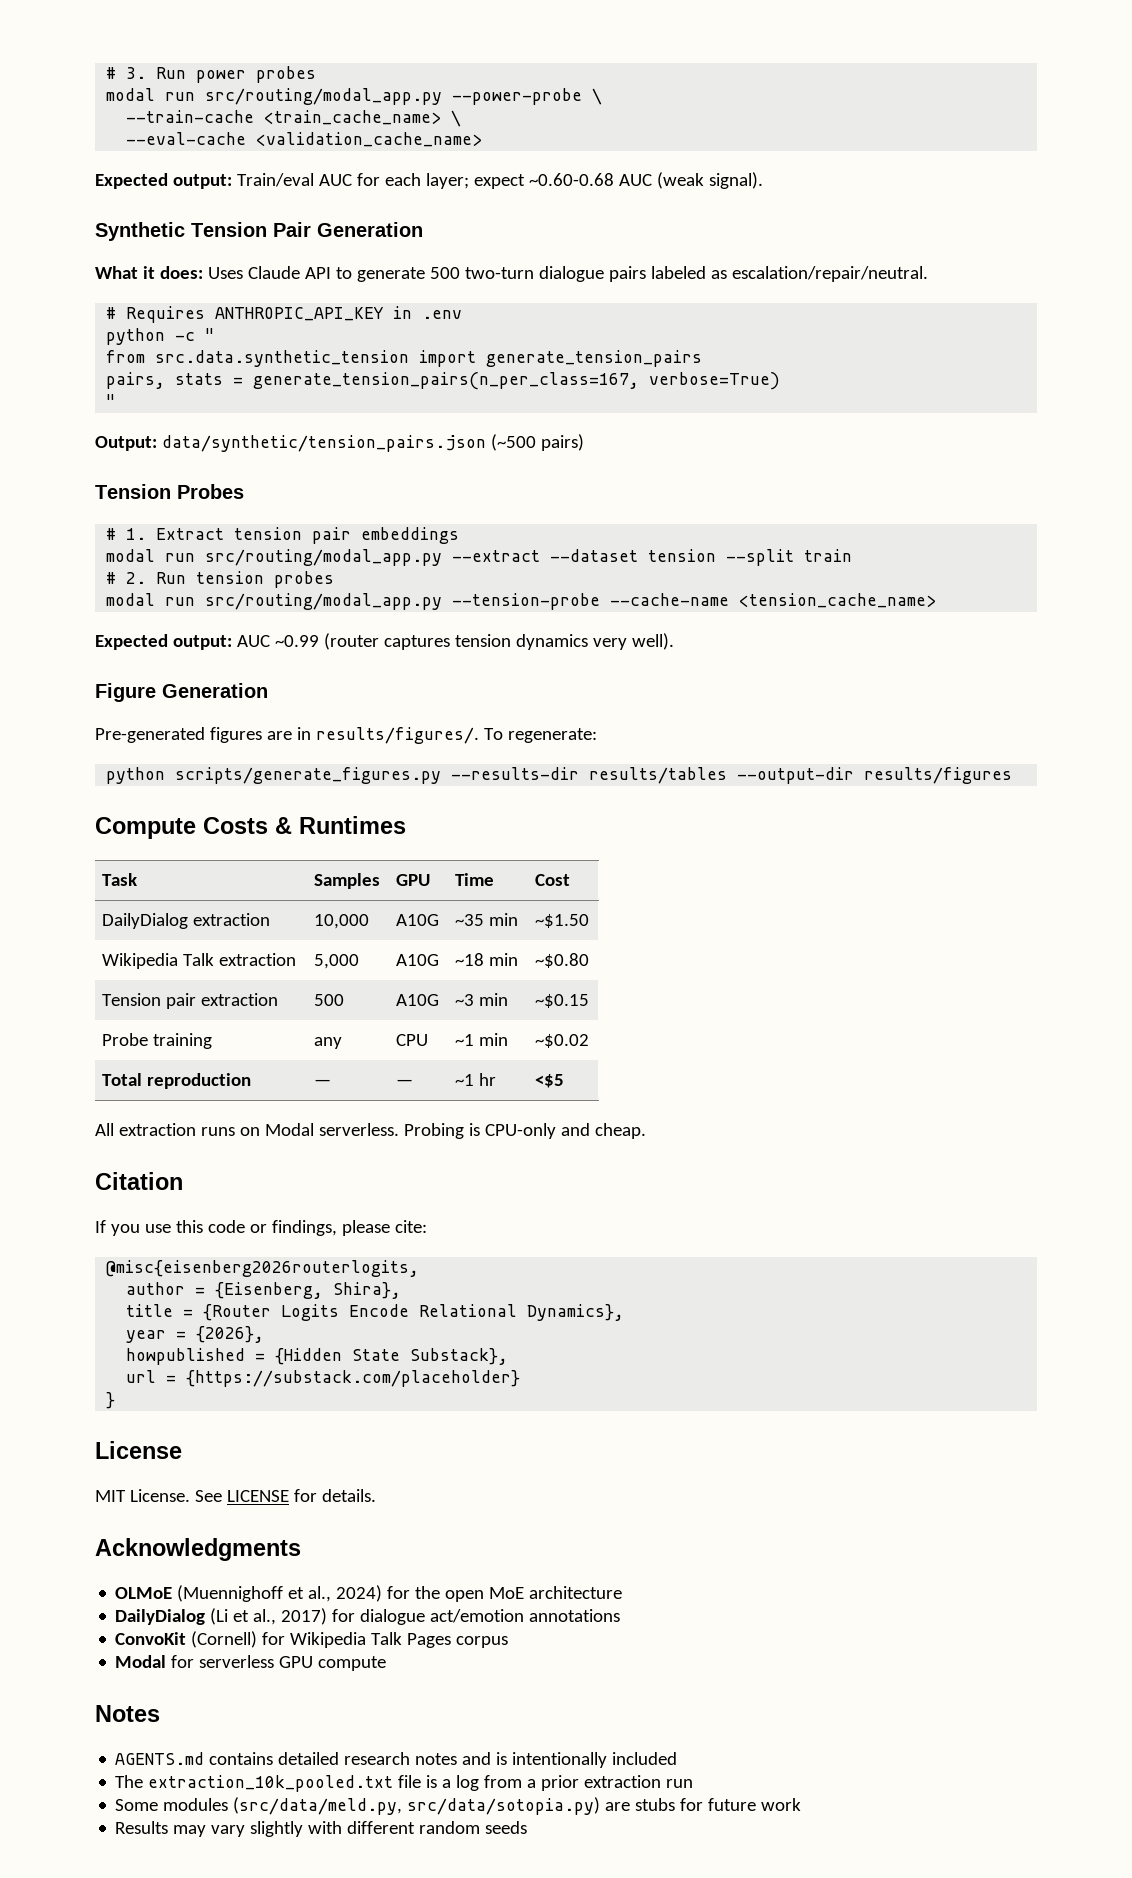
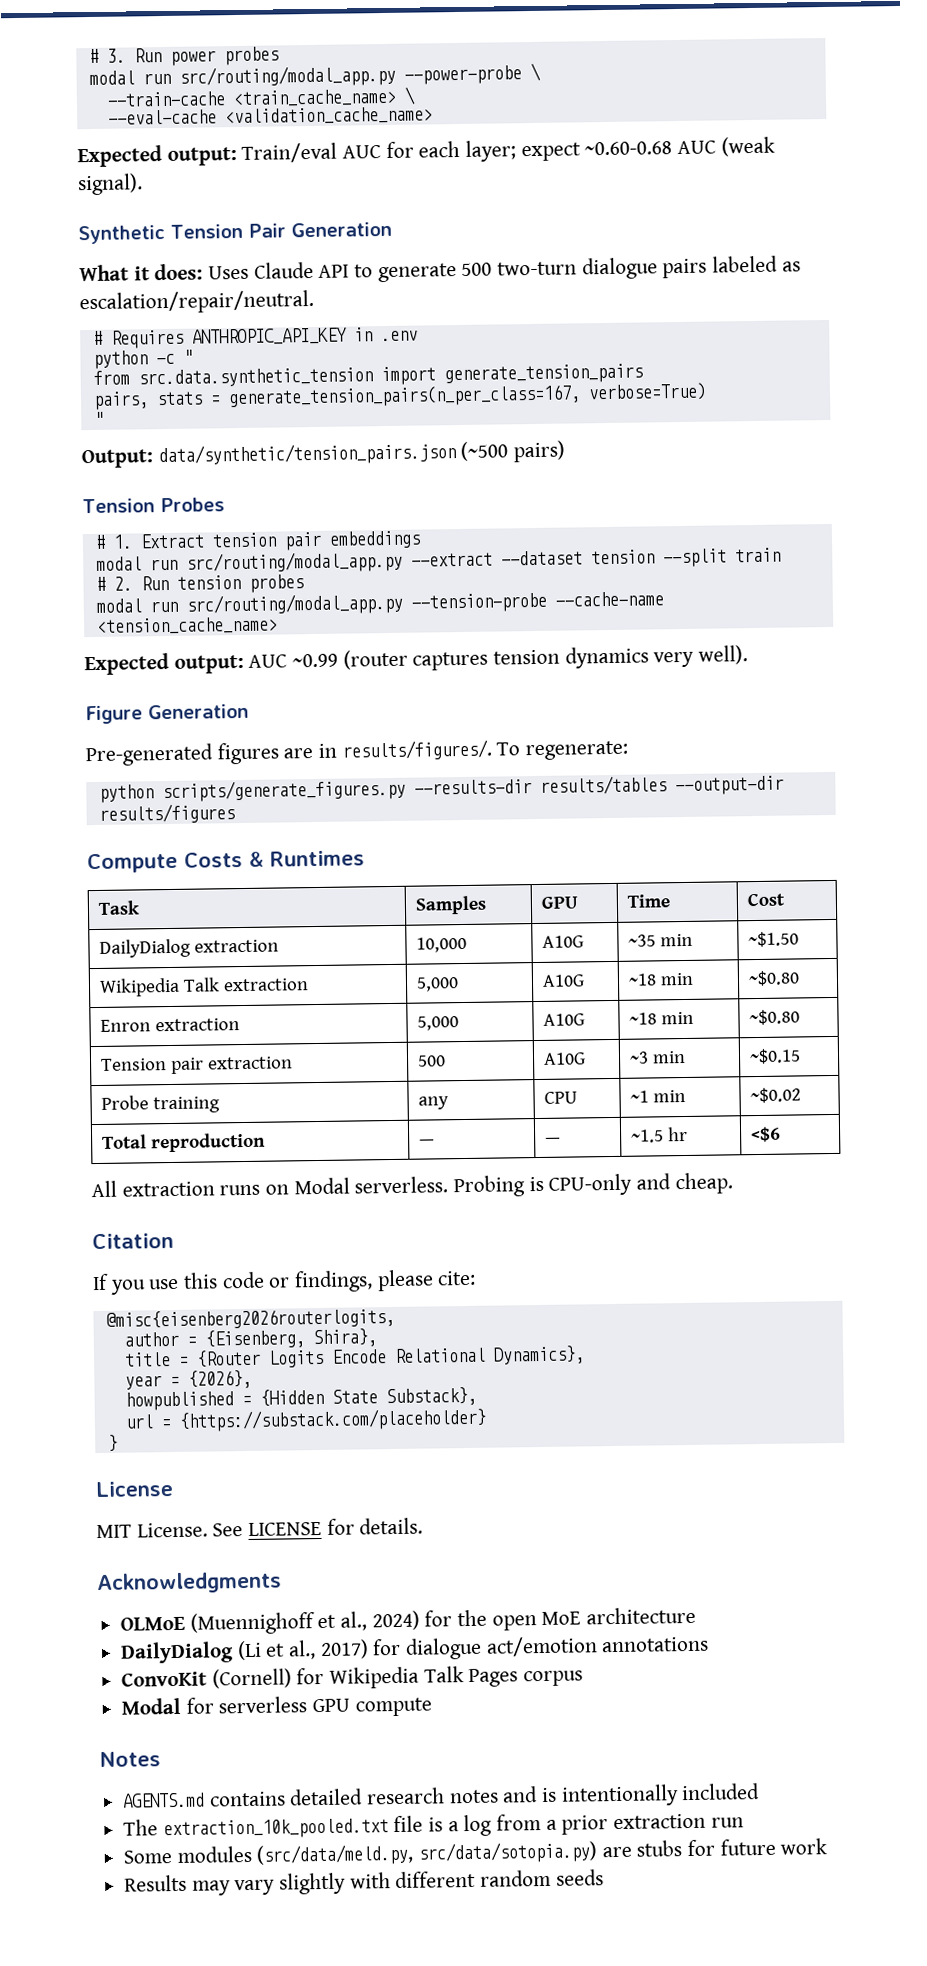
(590, 960) none -> [99,1018,240,1032] [416,1016,459,1031] [542,1013,585,1026] [628,1011,694,1025] [748,1009,800,1026] // Enron extraction | 5,000 | A10G | ~18 min | ~$0.80
[455,1074,475,1086] ~1 -> [630,1129,664,1143] ~1.5
[535,1074,565,1088] <$5 -> [749,1126,781,1143] <$6

